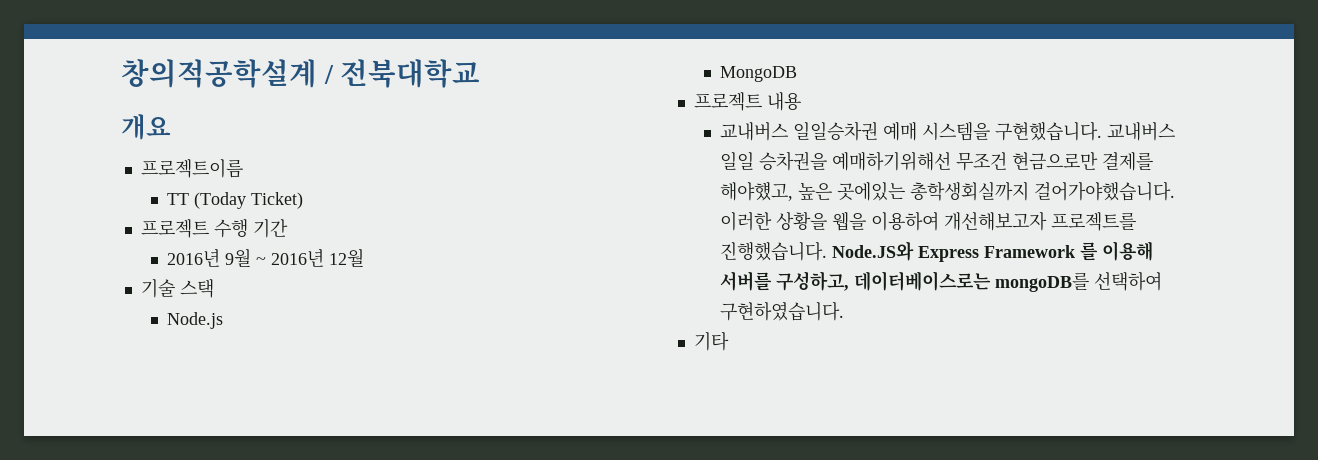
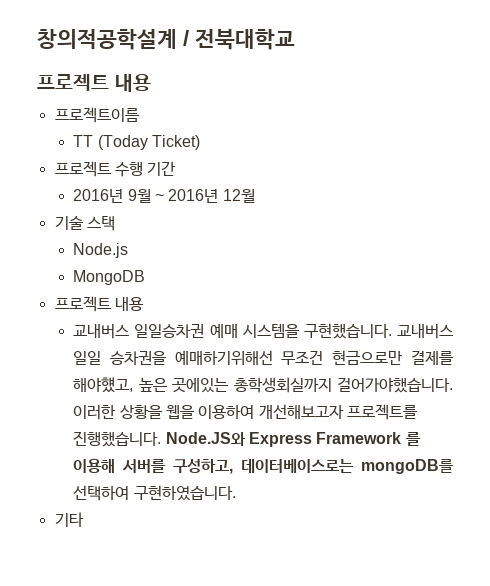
[121,114,171,140] 개요 -> [37,74,151,92] 프로젝트 내용

